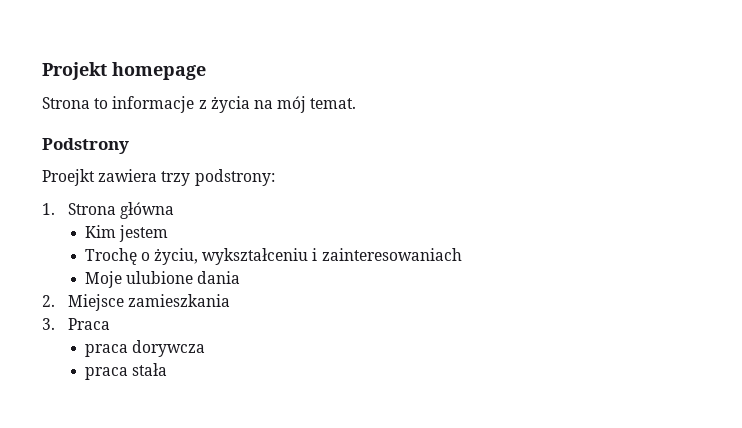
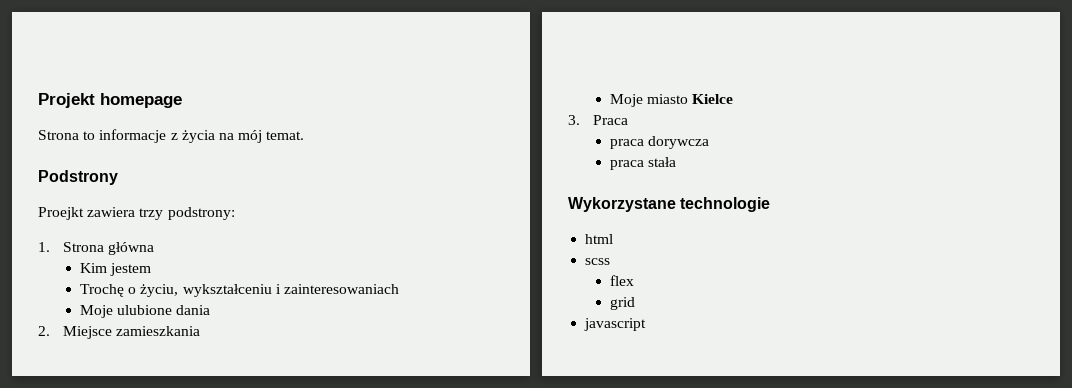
(230, 300) none -> [610,94,734,107] // Moje miasto Kielce
(167, 369) none -> [568,197,771,212] [585,234,614,244] [585,258,611,265] [610,275,635,286] [610,297,636,310] [584,318,647,331] // Wykorzystane technologie // html // scss // flex // grid // javascript

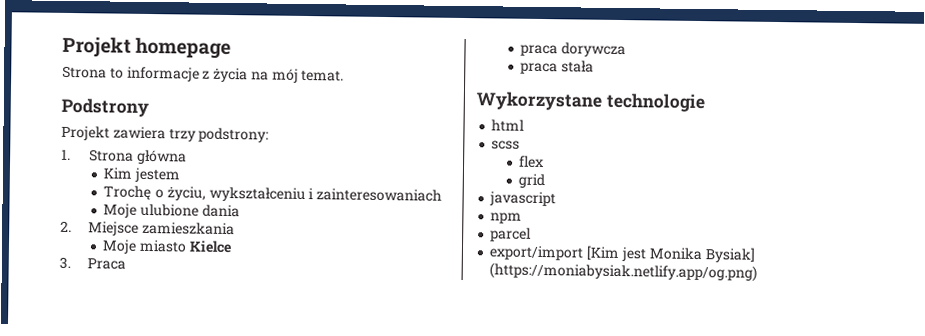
[38,207,84,220] Proejkt -> [61,125,110,141] Projekt
(647, 324) none -> [490,212,523,224] [490,227,532,242] [489,245,756,263] [489,262,758,282] // npm // parcel // export/import [Kim jest Monika Bysiak] (https://moniabysiak.netlify.app/og.png)

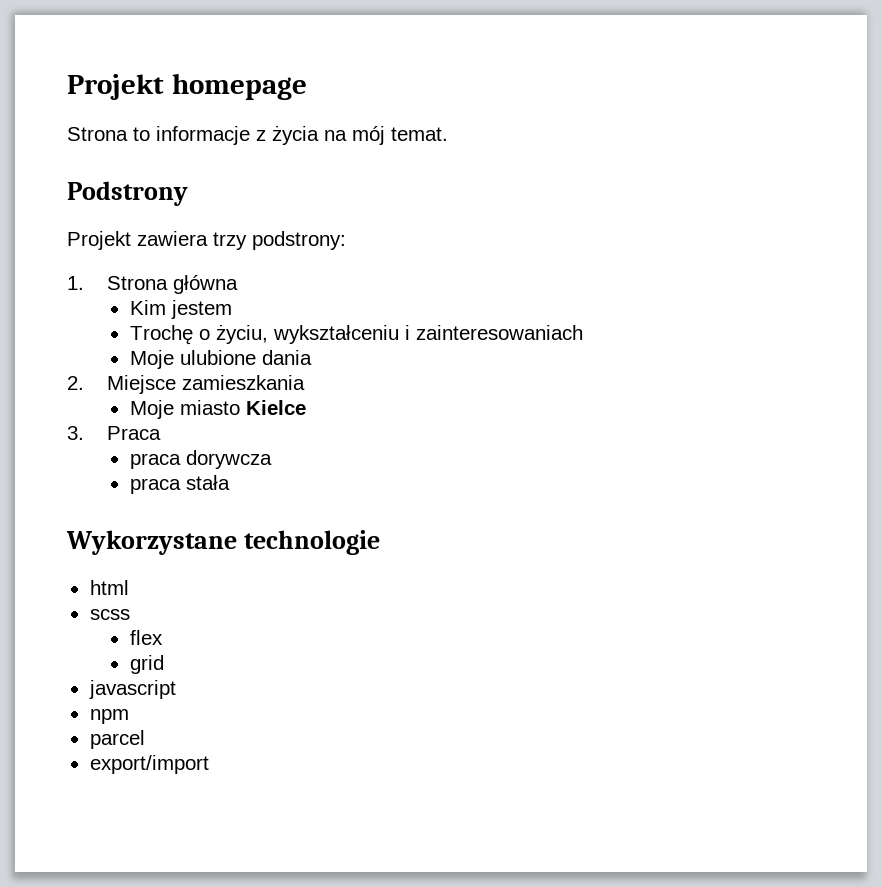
[586,245,756,263] [489,262,758,282] [Kim jest Monika Bysiak] (https://moniabysiak.netlify.app/og.png) -> (209, 764) none

